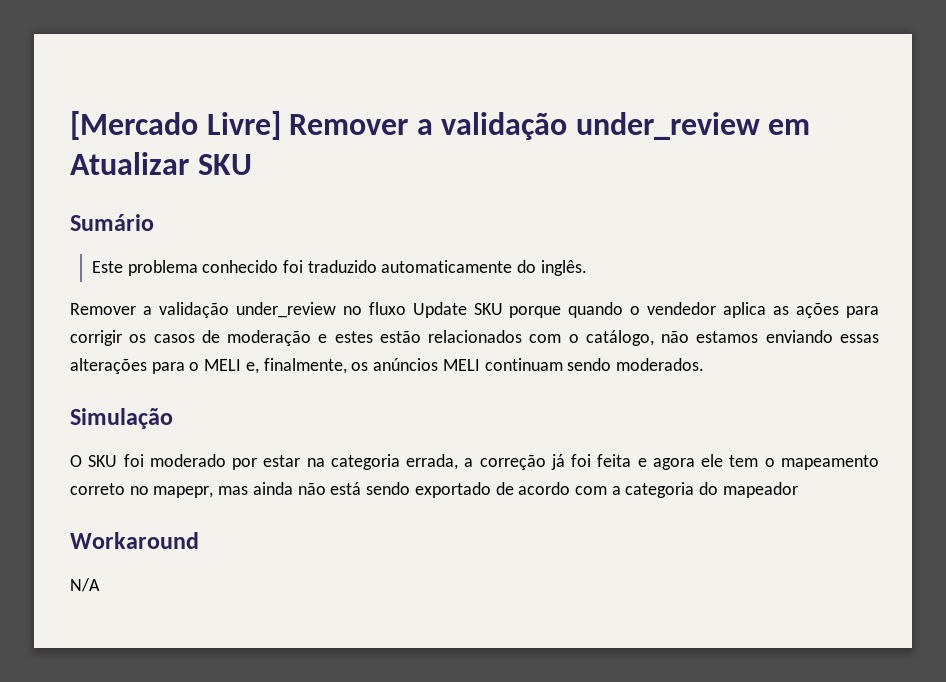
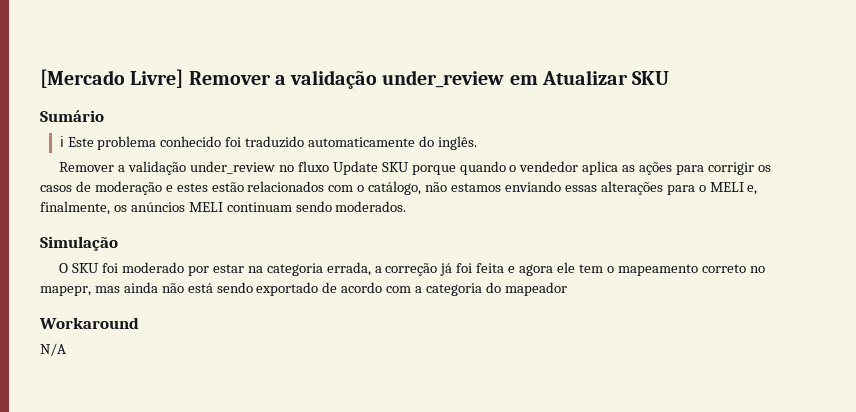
(154, 222) none -> [59,136,64,147] ℹ

